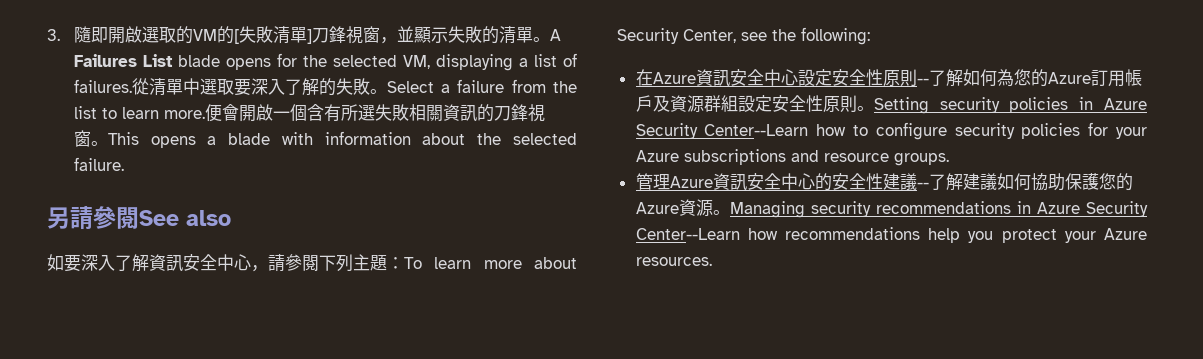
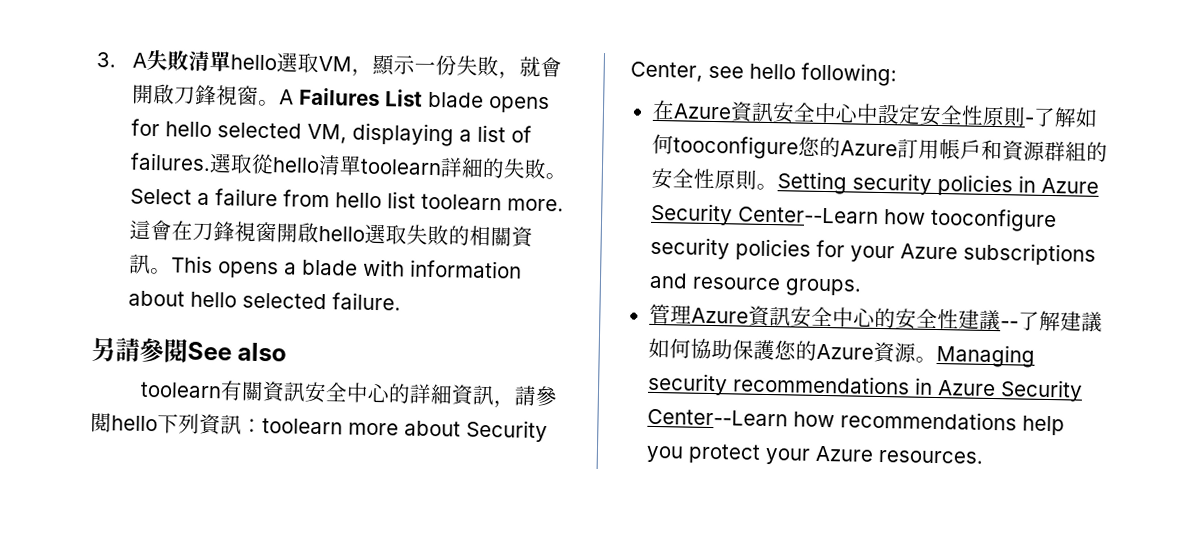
[73,26,533,44] 隨即開啟選取的VM的[失敗清單]刀鋒視窗，並顯示失敗的清單 -> [131,49,562,80] [131,84,259,106] A失敗清單hello選取VM，顯示一份失敗，就會開啟刀鋒視窗
[302,55,327,67] the -> [164,121,212,138] hello
[131,78,319,96] 從清單中選取要深入了解 -> [208,153,484,178] 選取從hello清單toolearn詳細
[553,81,577,93] [73,104,545,122] [73,130,91,147] the list to learn more.便會開啟一個含有所選失敗相關資訊的刀鋒視窗 -> [334,191,564,212] [128,219,534,248] [128,253,151,274] hello list toolearn more.這會在刀鋒視窗開啟hello選取失敗的相關資訊
[477,133,502,145] the -> [189,291,237,308] hello
[47,254,472,272] 如要深入了解資訊安全中心，請參閱下列主題：To learn -> [140,380,559,409] [90,412,343,436] toolearn有關資訊安全中心的詳細資訊，請參閱hello下列資訊：toolearn
[772,29,796,41] the -> [749,63,796,80] hello
[797,69,929,87] 設定安全性原則-- -> [855,103,1034,128] 中設定安全性原則-
[996,69,1014,87] 為 -> [672,135,799,160] tooconfigure
[652,95,670,112] 及 -> [980,139,1003,161] 和
[737,95,772,112] 設定 -> [1085,141,1108,163] 的
[853,122,947,140] to configure -> [929,207,1057,233] tooconfigure

